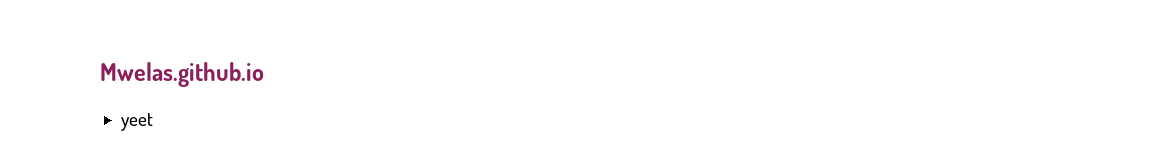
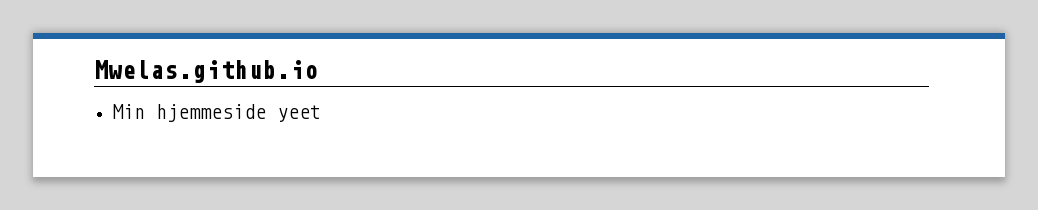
(264, 74) none -> [112,104,267,122] Min hjemmeside

